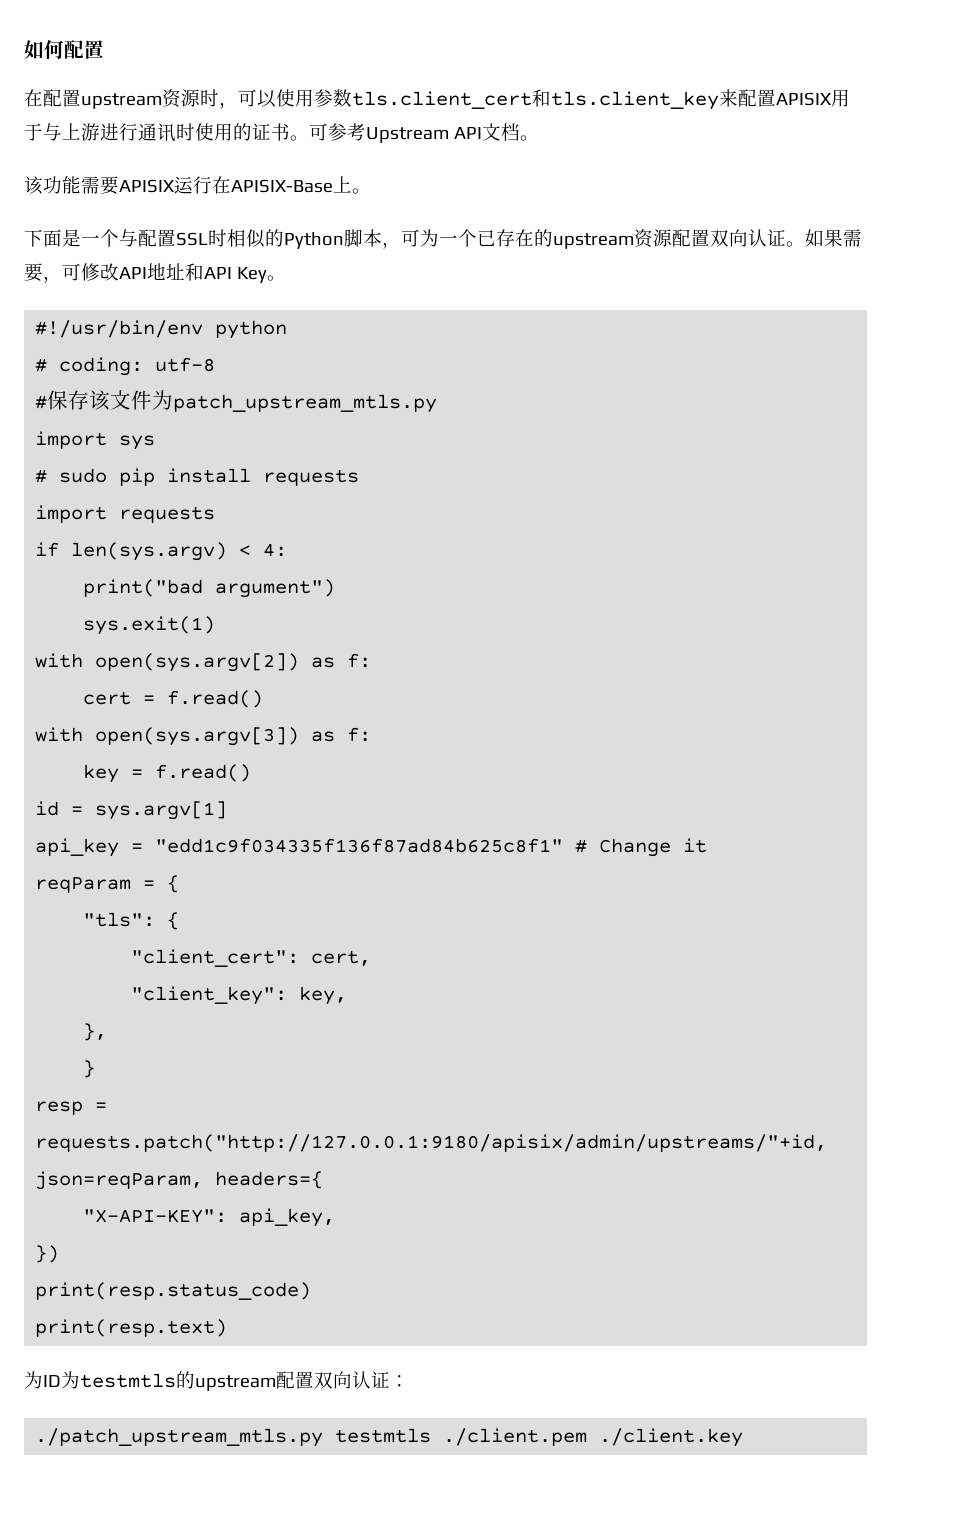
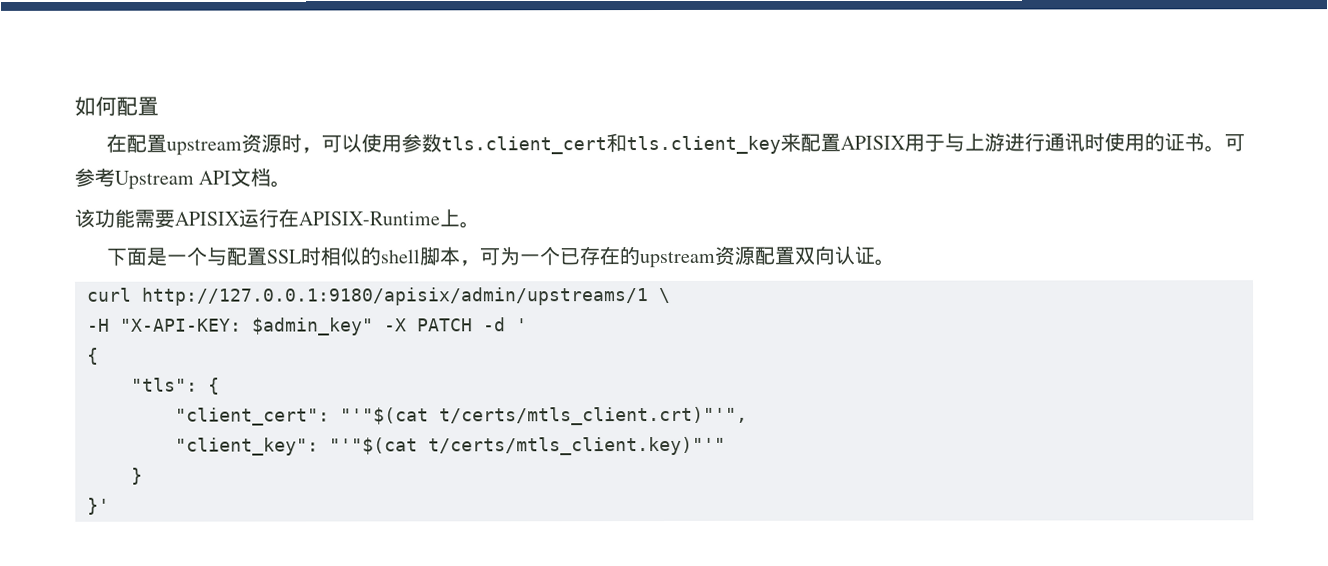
[231,179,333,193] APISIX-Base -> [298,211,440,226] APISIX-Runtime
[284,232,344,249] Python -> [380,249,421,264] shell
[805,229,862,247] [24,263,286,283] [35,320,288,339] [35,357,216,376] [35,390,438,413] [35,431,156,450] [35,468,360,486] [35,505,216,523] [35,542,288,561] [83,579,336,598] [83,616,216,635] [35,653,372,672] [83,690,264,708] [35,727,372,746] [83,764,252,783] [35,801,228,820] [35,838,708,857] [35,877,156,893] 如果需要，可修改API地址和API Key。 // #!/usr/bin/env python // # coding: utf-8 // #保存该文件为patch_upstream_mtls.py // import sys // # sudo pip install requests // import requests // if len(sys.argv) < 4: // print("bad argument") // sys.exit(1) // with open(sys.argv[2]) as f: // cert = f.read() // with open(sys.argv[3]) as f: // key = f.read() // id = sys.argv[1] // api_key = "edd1c9f034335f136f87ad84b625c8f1" # Change it // reqParam = -> [87,287,671,306] [87,317,528,336] // curl http://127.0.0.1:9180/apisix/admin/upstreams/1 \ // -H "X-API-KEY: $admin_key" -X PATCH -d ' //
[311,950,372,966] cert, -> [340,406,748,426] "'"$(cat t/certs/mtls_client.crt)"'",
[299,986,348,1005] [83,1023,108,1041] key, // }, -> [329,436,726,456] "'"$(cat t/certs/mtls_client.key)"'"
[35,1101,108,1115] [35,1134,828,1152] [35,1171,324,1190] [83,1208,336,1227] [35,1245,60,1263] [35,1282,312,1300] [35,1319,228,1337] [24,1371,409,1391] [35,1428,744,1447] resp = requests.patch("http://127.0.0.1:9180/apisix/admin/upstreams/"+id, json=reqParam, headers={ // "X-API-KEY": api_key, // }) // print(resp.status_code) // print(resp.text) // 为ID为testmtls的upstream配置双向认证： // ./patch_upstream_mtls.py testmtls ./client.pem ./client.key -> [87,497,110,515] }'

